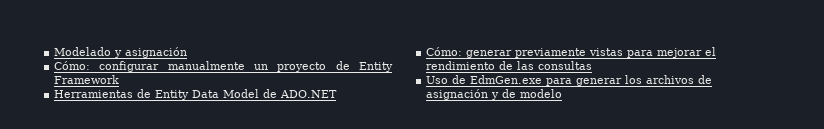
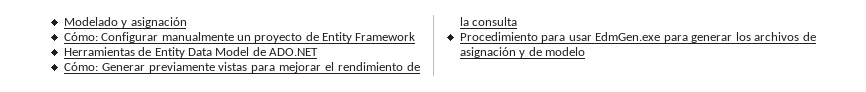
[99,61,160,72] configurar -> [101,32,159,43] Configurar
[466,50,513,58] generar -> [101,63,145,71] Generar
[517,61,593,70] [426,75,467,84] las consultas // Uso de -> [459,17,518,26] [459,32,592,43] la consulta // Procedimiento para usar

